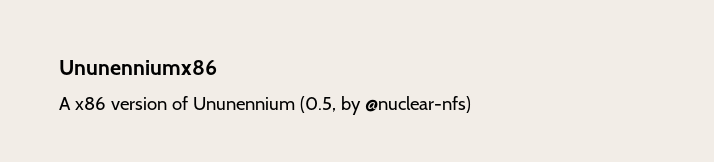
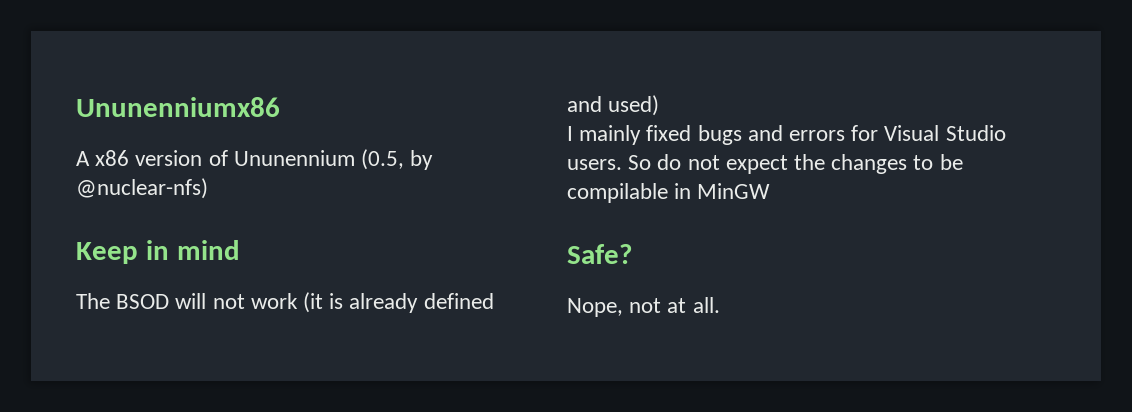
(471, 104) none -> [76,240,240,264] [76,292,494,313] [567,95,660,116] [567,125,1006,145] [567,154,963,174] [567,183,771,203] [567,244,632,264] [567,297,720,317] // Keep in mind // The BSOD will not work (it is already defined and used) // I mainly fixed bugs and errors for Visual Studio users. So do not expect the changes to be compilable in MinGW // Safe? // Nope, not at all.

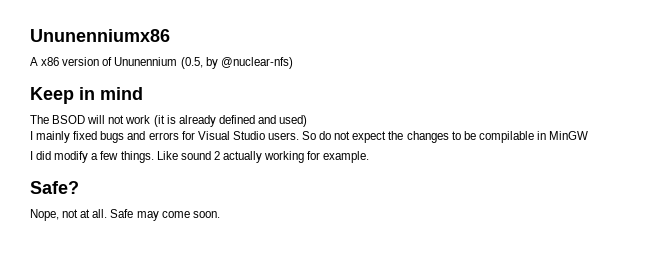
(771, 191) none -> [30,151,370,163] // I did modify a few things. Like sound 2 actually working for example.
(720, 305) none -> [110,209,220,221] Safe may come soon.

